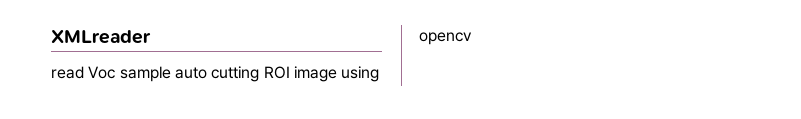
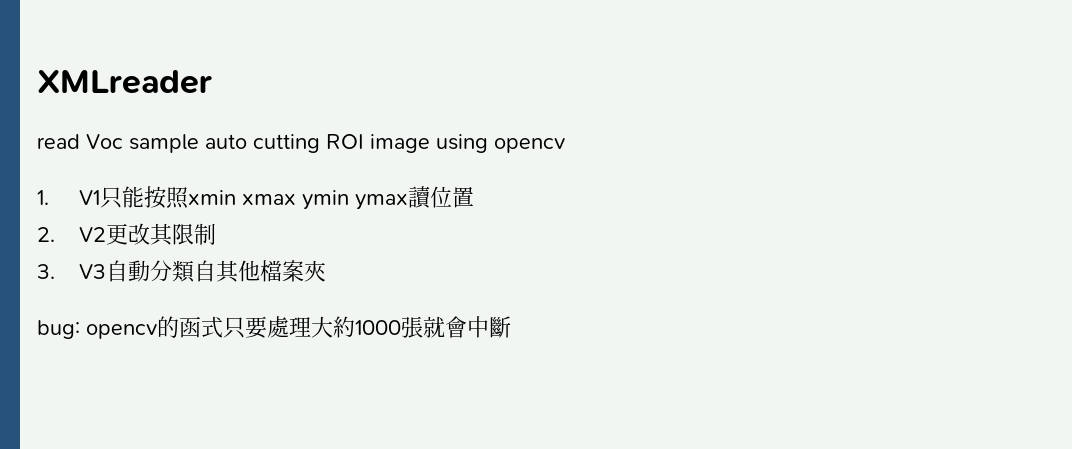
(472, 38) none -> [37,186,475,210] [37,223,217,246] [37,260,327,283] [37,316,511,339] // 1. V1只能按照xmin xmax ymin ymax讀位置 // 2. V2更改其限制 // 3. V3自動分類自其他檔案夾 // bug: opencv的函式只要處理大約1000張就會中斷

